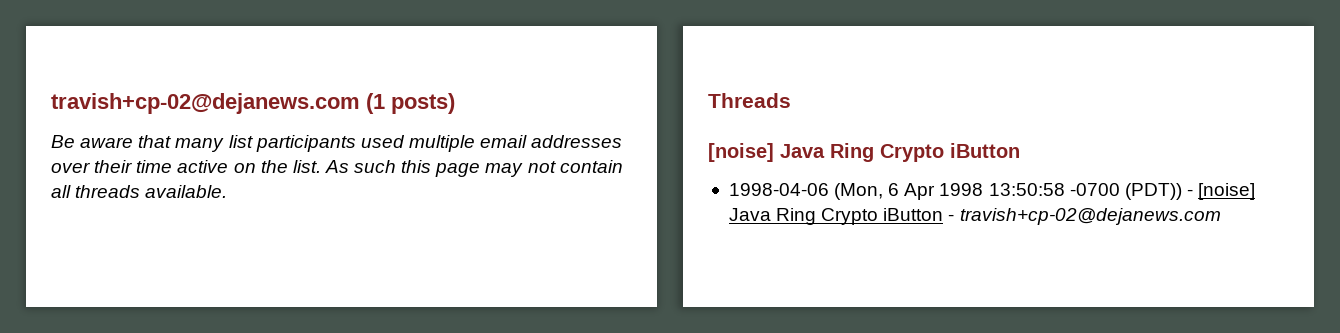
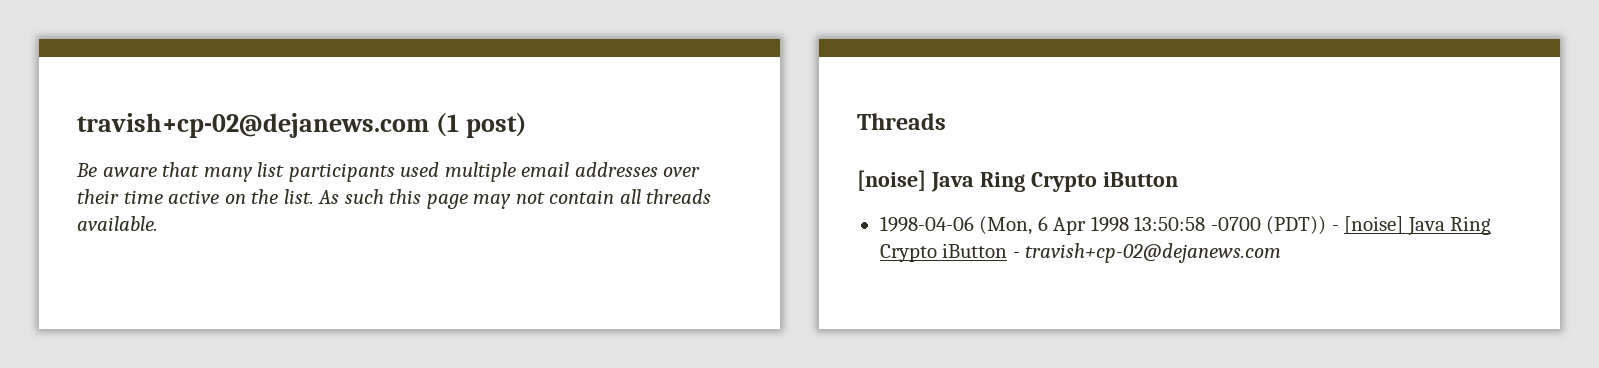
[391,93,455,114] posts) -> [466,113,528,138] post)

